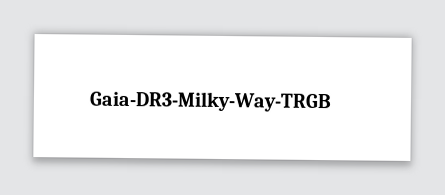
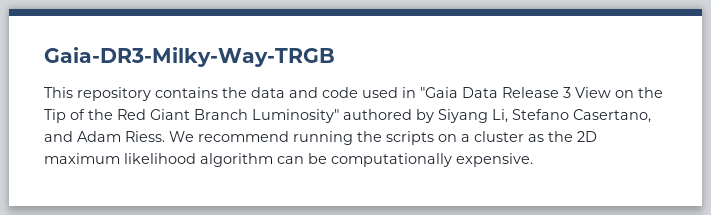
(332, 101) none -> [44,87,663,101] [44,109,651,123] [44,131,597,145] [44,153,533,167] // This repository contains the data and code used in "Gaia Data Release 3 View on the Tip of the Red Giant Branch Luminosity" authored by Siyang Li, Stefano Casertano, and Adam Riess. We recommend running the scripts on a cluster as the 2D maximum likelihood algorithm can be computationally expensive.

